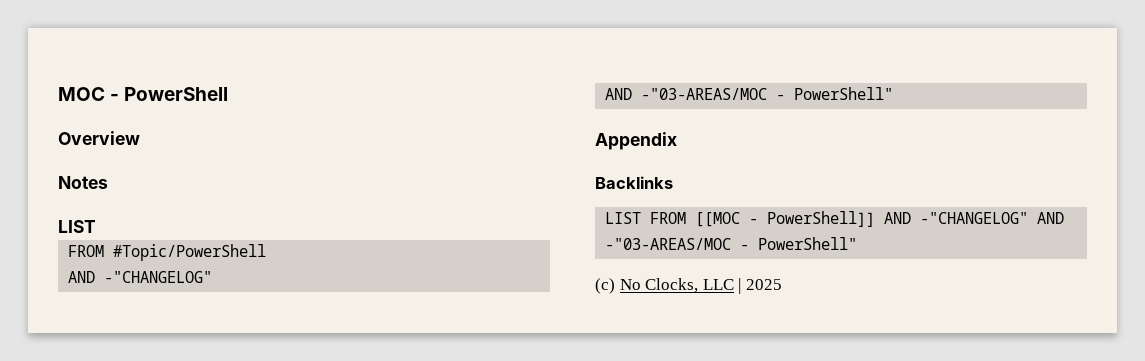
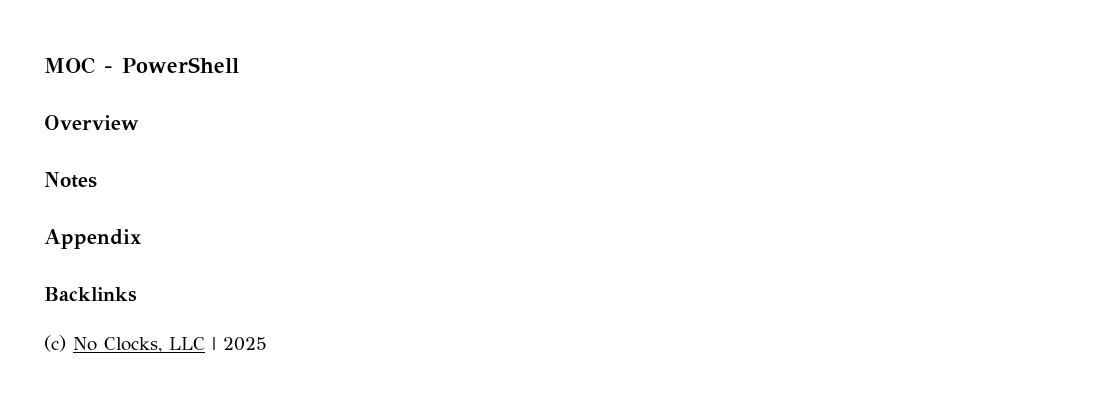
[58,220,96,233] [68,244,267,261] [68,271,213,283] [605,87,894,100] [595,132,677,150] [595,176,673,189] [605,211,1065,227] [605,237,858,250] LIST // FROM #Topic/PowerShell // AND -"CHANGELOG" // AND -"03-AREAS/MOC - PowerShell" // Appendix // Backlinks // LIST FROM [[MOC - PowerShell]] AND -"CHANGELOG" AND -"03-AREAS/MOC - PowerShell" -> [44,229,141,249] [44,287,137,302] Appendix // Backlinks

